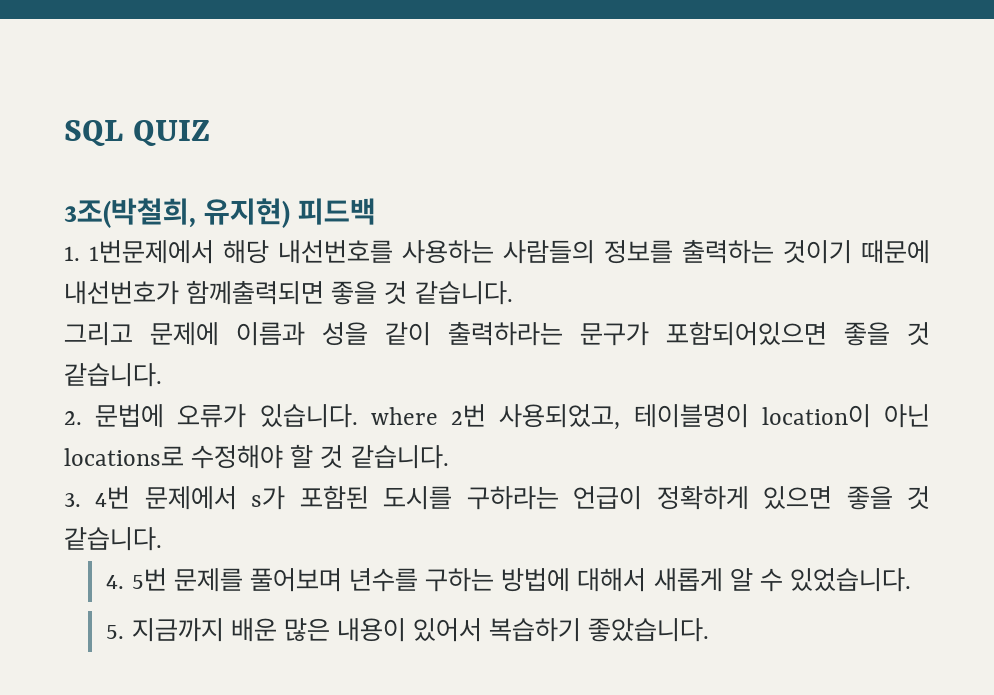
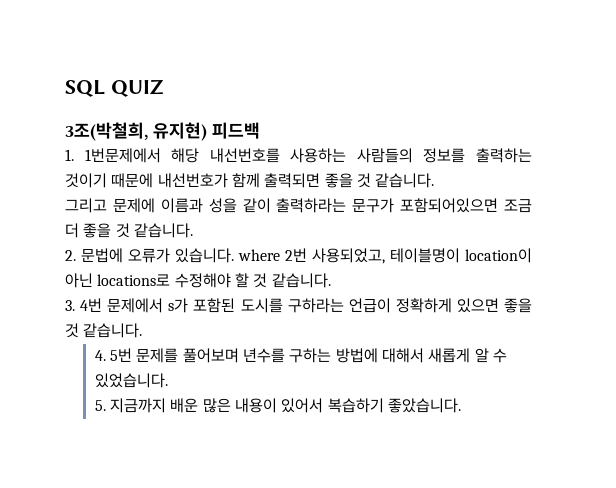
[186,280,325,305] 함께출력되면 -> [231,173,321,188] 함께 출력되면
(827, 333) none -> [504,199,532,213] [65,223,79,238] 조금 더

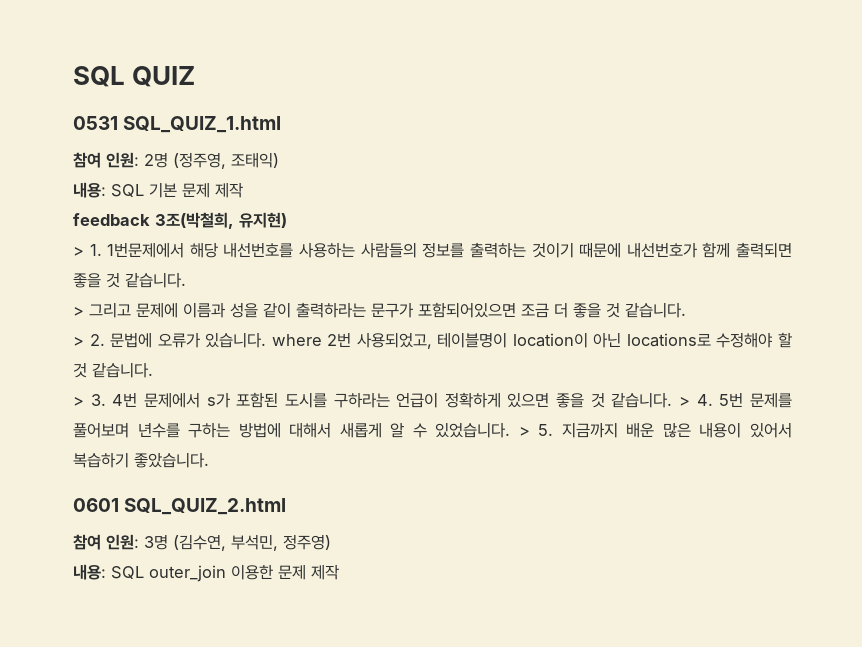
(164, 88) none -> [73,116,282,133] [73,152,279,169] [73,182,243,198] [73,213,150,226] 0531 SQL_QUIZ_1.html // 참여 인원: 2명 (정주영, 조태익) // 내용: SQL 기본 문제 제작 // feedback
[212,122,260,139] 피드백 // -> [73,247,84,256] // >
(435, 180) none -> [73,307,84,316] >
(193, 230) none -> [73,337,84,346] >
(331, 280) none -> [73,397,84,406] >
(143, 330) // -> [679,397,691,406] >
(168, 380) // -> [518,427,530,436] >
(461, 405) none -> [73,498,287,515] [73,534,331,551] [73,564,339,582] // 0601 SQL_QUIZ_2.html // 참여 인원: 3명 (김수연, 부석민, 정주영) // 내용: SQL outer_join 이용한 문제 제작

